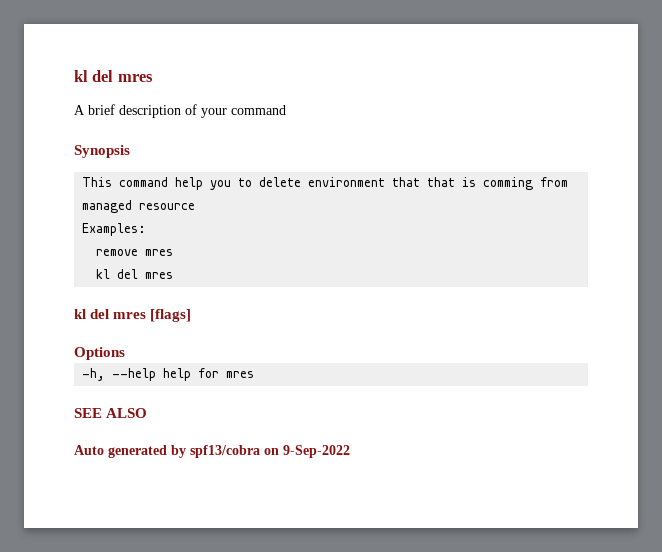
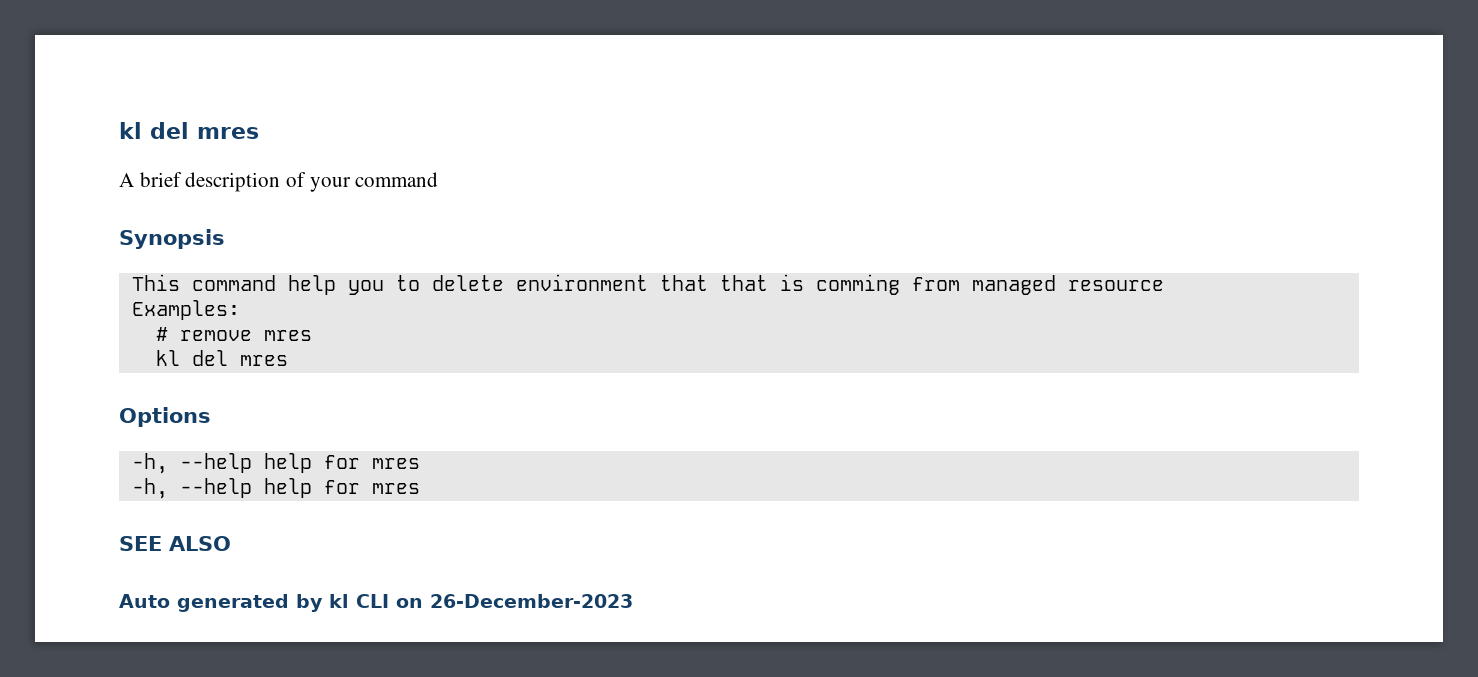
(147, 229) none -> [155,327,168,341] #
[74,309,192,322] [74,347,125,360] kl del mres [flags] // Options -> [119,407,211,427] [131,453,420,474] Options // -h, --help help for mres
[190,445,350,458] spf13/cobra on 9-Sep-2022 -> [329,594,633,608] kl CLI on 26-December-2023

